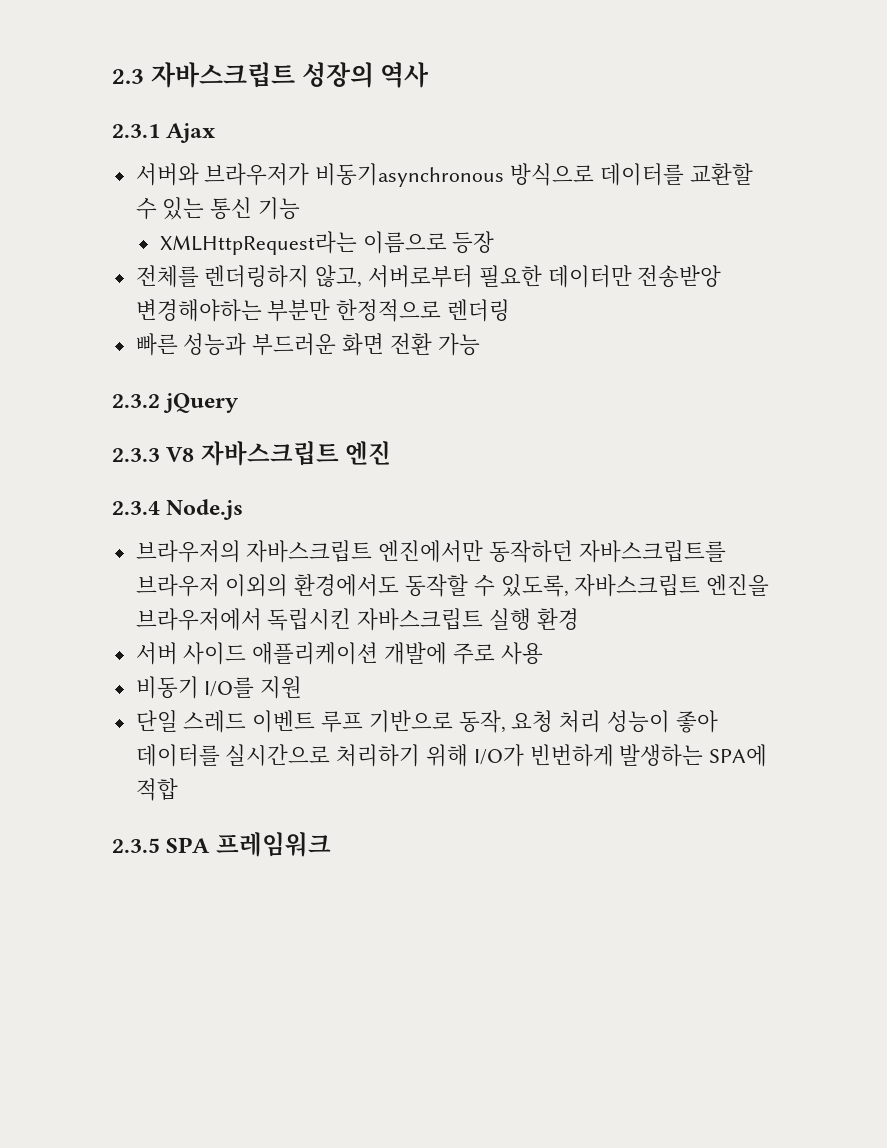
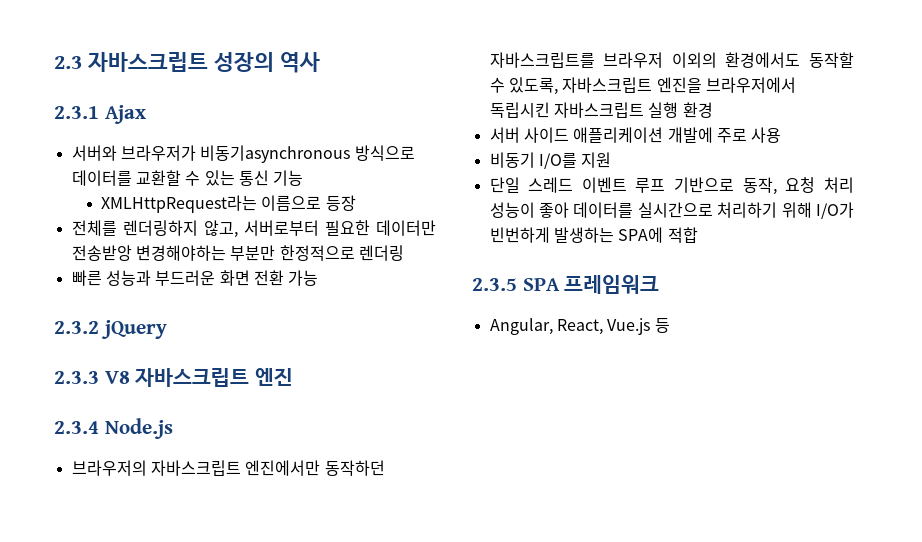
(331, 844) none -> [489,318,670,335] // Angular, React, Vue.js 등

